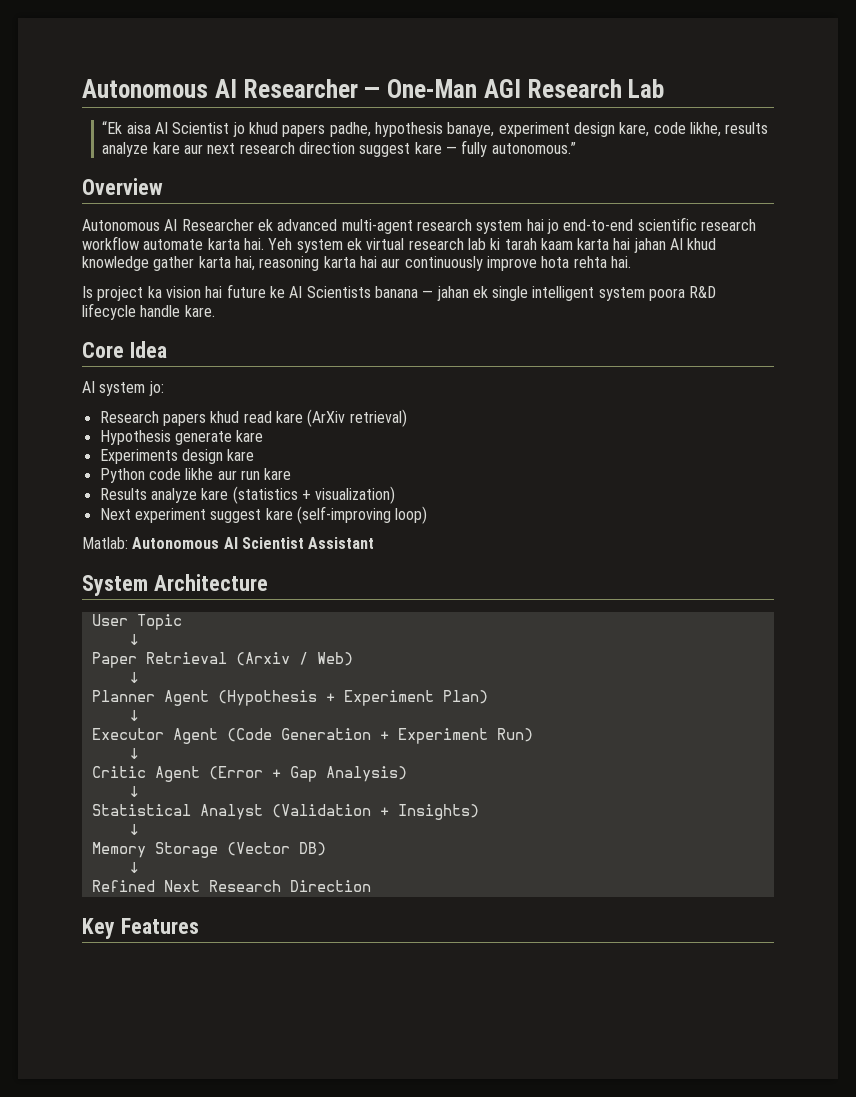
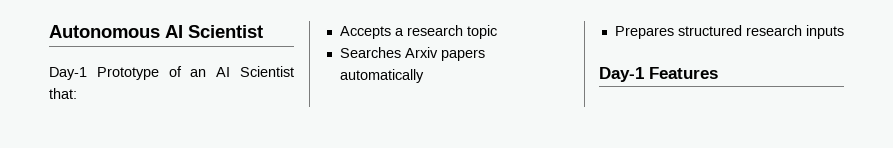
[82,79,665,98] [102,121,769,137] [102,140,576,157] [82,178,163,195] [82,217,756,234] [82,236,717,253] [82,256,631,271] [82,284,717,301] [82,303,215,320] [82,341,167,358] [82,381,164,396] [99,409,407,427] [99,430,264,445] [99,449,255,464] [99,468,292,483] [99,486,396,504] [99,506,428,524] [82,537,375,549] [82,574,268,596] [91,614,182,630] [127,634,141,645] [91,652,353,668] [127,672,141,683] [91,690,488,706] [127,710,141,721] [91,728,533,744] [127,748,141,759] [91,766,407,782] [127,786,141,797] [91,804,479,820] [127,824,141,835] [91,842,326,858] [127,862,141,873] [91,880,371,892] [82,918,115,939] Autonomous AI Researcher — One-Man AGI Research Lab // “Ek aisa AI Scientist jo khud papers padhe, hypothesis banaye, experiment design kare, code likhe, results analyze kare aur next research direction suggest kare — fully autonomous.” // Overview // Autonomous AI Researcher ek advanced multi-agent research system hai jo end-to-end scientific research workflow automate karta hai. Yeh system ek virtual research lab ki tarah kaam karta hai jahan AI khud knowledge gather karta hai, reasoning karta hai aur continuously improve hota rehta hai. // Is project ka vision hai future ke AI Scientists banana — jahan ek single intelligent system poora R&D lifecycle handle kare. // Core Idea // AI system jo: // Research papers khud read kare (ArXiv retrieval) // Hypothesis generate kare // Experiments design kare // Python code likhe aur run kare // Results analyze kare (statistics + visualization) // Next experiment suggest kare (self-improving loop) // Matlab: Autonomous AI Scientist Assistant // System Architecture // User Topic // ↓ // Paper Retrieval (Arxiv / Web) // ↓ // Planner Agent (Hypothesis + Experiment Plan) // ↓ // Executor Agent (Code Generation + Experiment Run) // ↓ // Critic Agent (Error + Gap Analysis) // ↓ // Statistical Analyst (Validation + Insights) // ↓ // Memory Storage (Vector DB) // ↓ // Refined Next Research Direction // Key -> [49,25,263,38] [49,66,294,80] [49,88,77,99] [339,25,497,39] [339,47,485,61] [339,69,424,83] [614,25,844,39] [599,67,644,82] Autonomous AI Scientist // Day-1 Prototype of an AI Scientist that: // Accepts a research topic // Searches Arxiv papers automatically // Prepares structured research inputs // Day-1

